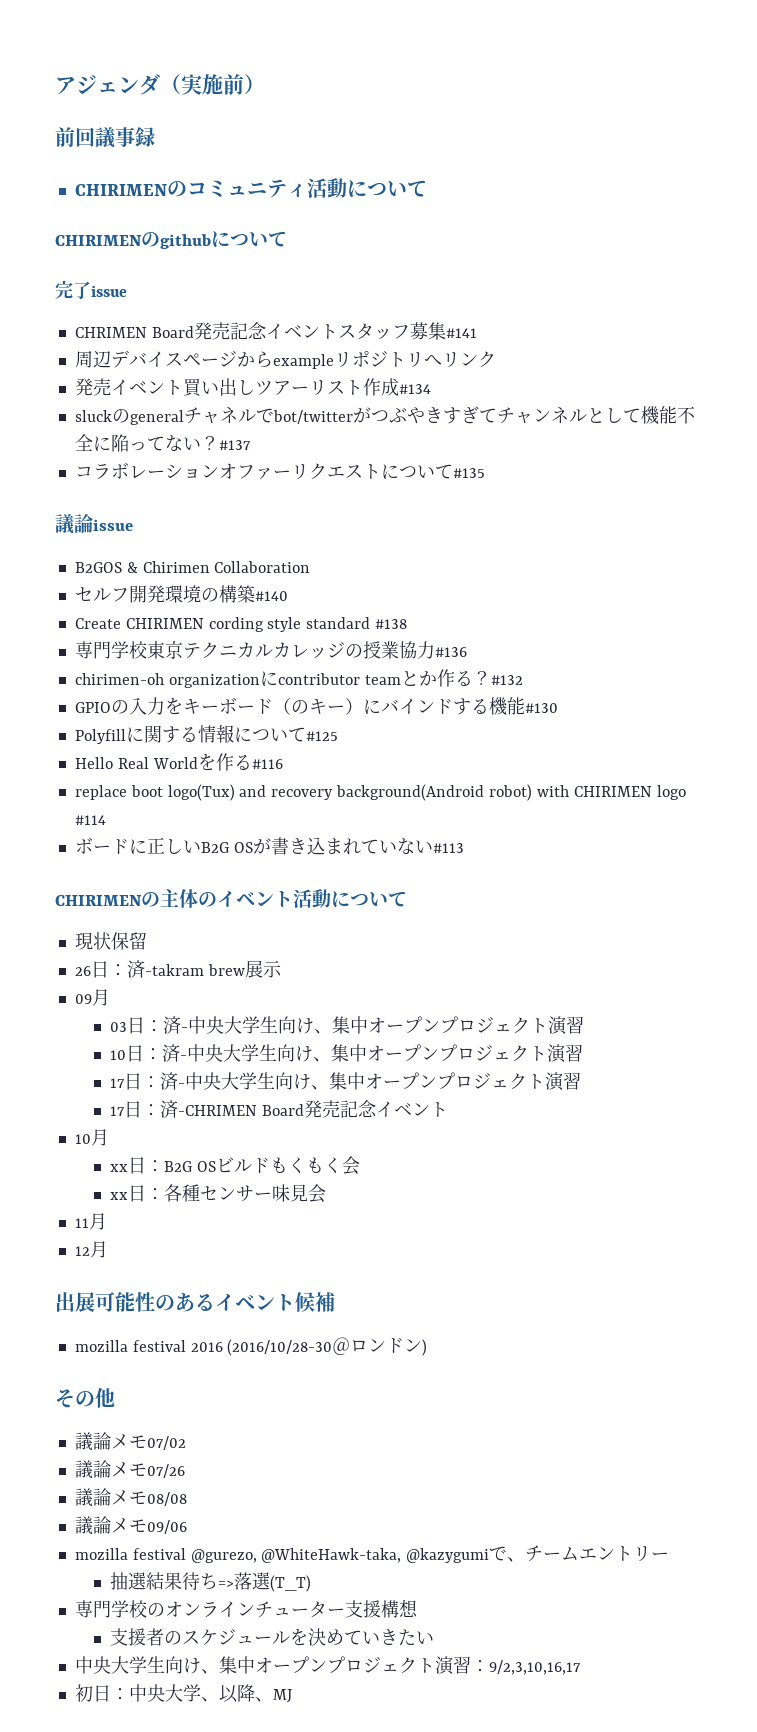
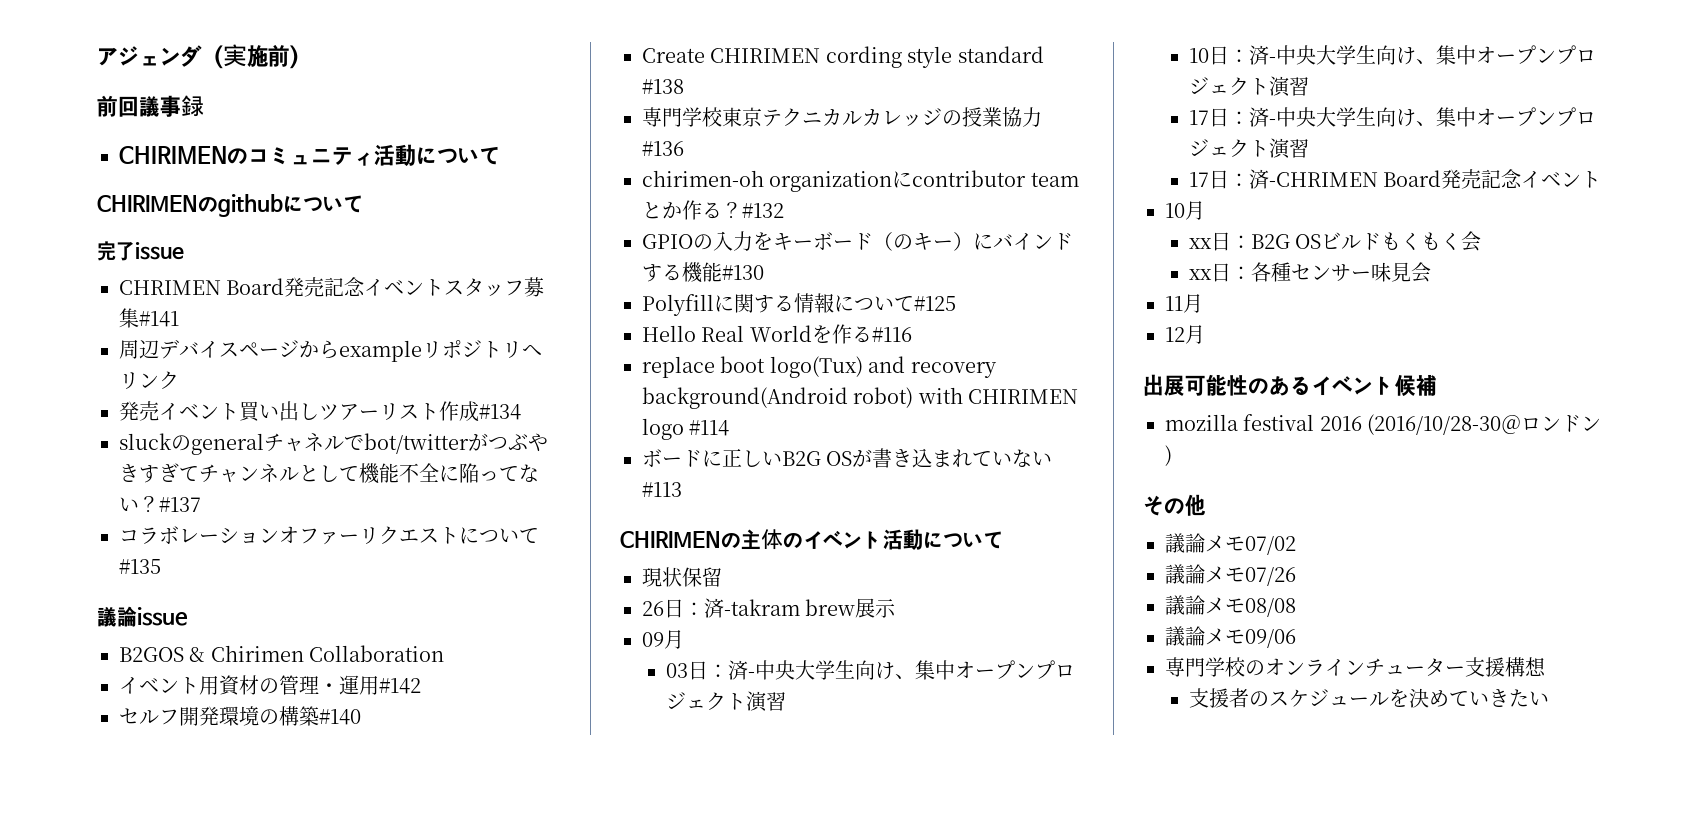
(311, 567) none -> [119,675,421,696] // イベント用資材の管理・運用#142
[74,1545,670,1563] [110,1572,312,1592] // mozilla festival @gurezo, @WhiteHawk-taka, @kazygumiで、チームエントリー // 抽選結果待ち=>落選(T_T) -> (1296, 638) none
[74,1656,581,1675] [74,1684,292,1703] // 中央大学生向け、集中オープンプロジェクト演習：9/2,3,10,16,17 // 初日：中央大学、以降、MJ -> (1549, 698) none

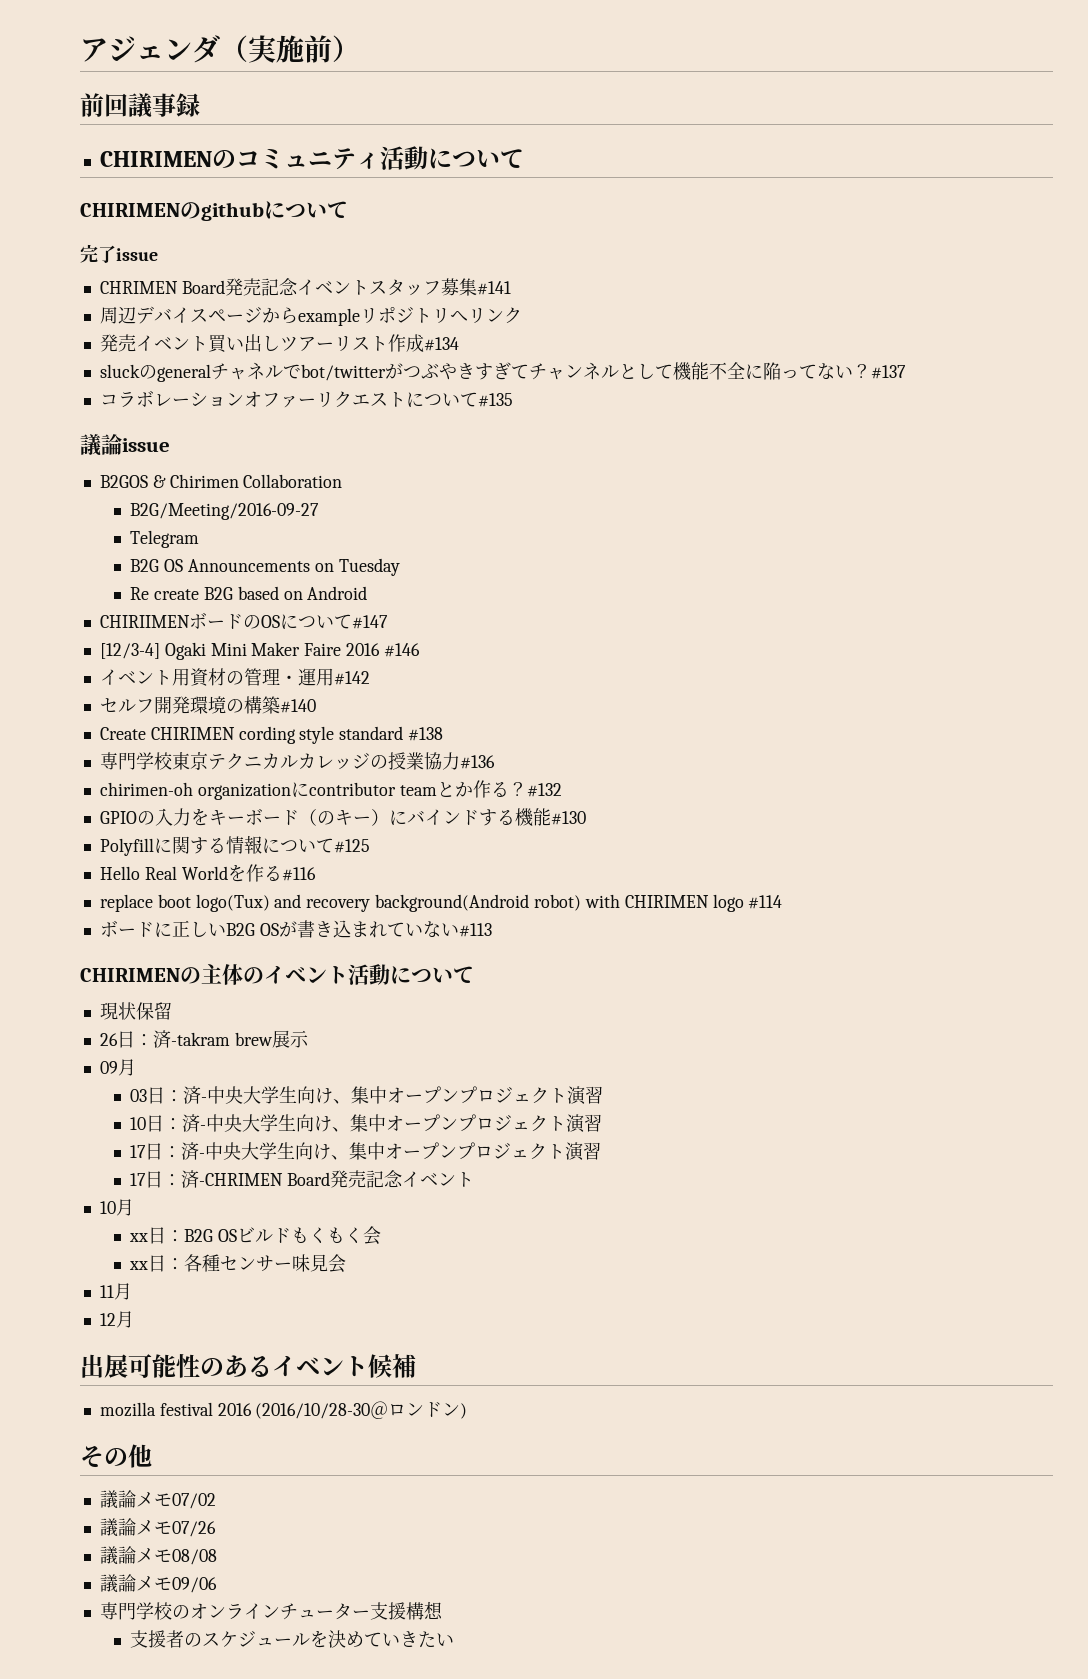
(445, 653) none -> [130,503,320,520] [130,530,200,548] [130,558,400,576] [130,586,368,600] [99,612,388,630] [99,642,420,660] // B2G/Meeting/2016-09-27 // Telegram // B2G OS Announcements on Tuesday // Re create B2G based on Android // CHIRIIMENボードのOSについて#147 // [12/3-4] Ogaki Mini Maker Faire 2016 #146

